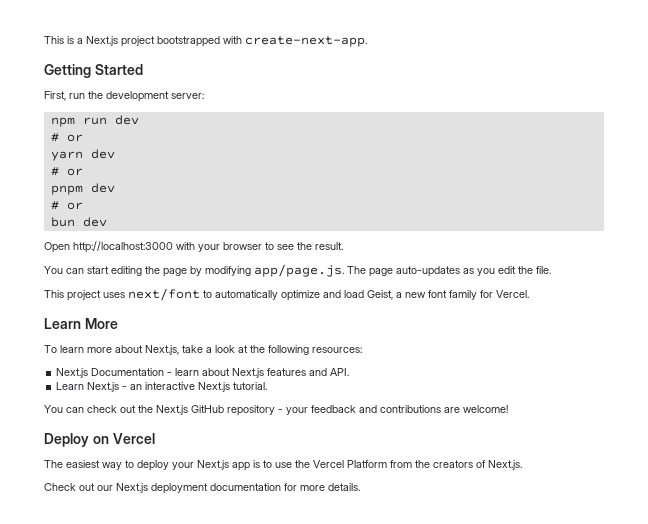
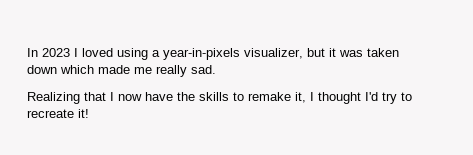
[44,36,367,47] [44,64,143,78] [44,91,204,102] [50,115,139,127] [50,133,83,142] [50,149,115,161] [50,167,83,176] [50,183,115,195] [50,201,83,210] [50,217,107,227] [44,241,343,253] [44,264,551,277] [44,288,529,301] [44,318,118,329] [44,345,362,355] [56,368,350,378] [56,382,268,392] [44,405,508,416] [44,433,155,447] [44,460,522,471] [44,483,360,494] This is a Next.js project bootstrapped with create-next-app. // Getting Started // First, run the development server: // npm run dev // # or // yarn dev // # or // pnpm dev // # or // bun dev // Open http://localhost:3000 with your browser to see the result. // You can start editing the page by modifying app/page.js. The page auto-updates as you edit the file. // This project uses next/font to automatically optimize and load Geist, a new font family for Vercel. // Learn More // To learn more about Next.js, take a look at the following resources: // Next.js Documentation - learn about Next.js features and API. // Learn Next.js - an interactive Next.js tutorial. // You can check out the Next.js GitHub repository - your feedback and contributions are welcome! // Deploy on Vercel // The easiest way to deploy your Next.js app is to use the Vercel Platform from the creators of Next.js. // Check out our Next.js deployment documentation for more details. -> [27,48,399,60] [27,65,216,77] [27,92,412,104] [27,109,89,118] In 2023 I loved using a year-in-pixels visualizer, but it was taken down which made me really sad. // Realizing that I now have the skills to remake it, I thought I'd try to recreate it!

